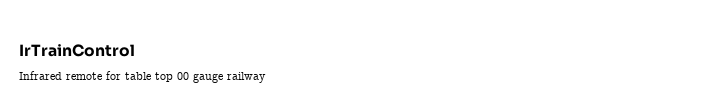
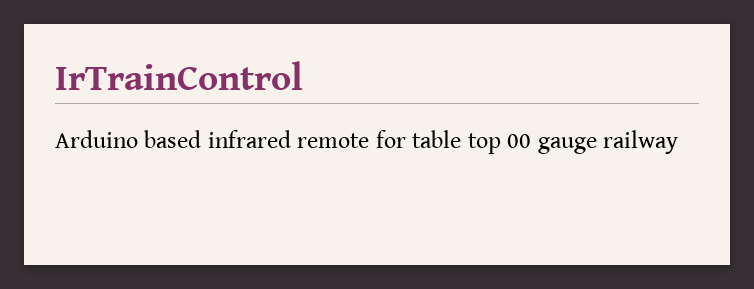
[19,71,62,80] Infrared -> [55,130,291,148] Arduino based infrared

